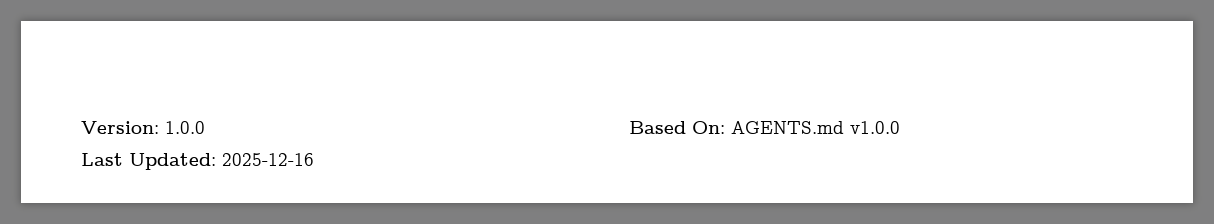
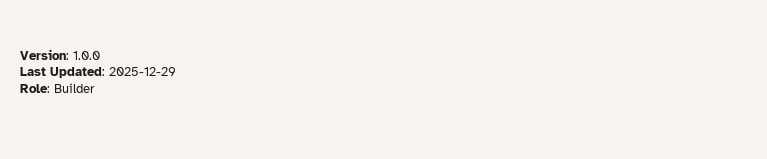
[222,153,314,166] [629,121,900,134] 2025-12-16 // Based On: AGENTS.md v1.0.0 -> [109,67,176,76] [20,83,95,93] 2025-12-29 // Role: Builder

